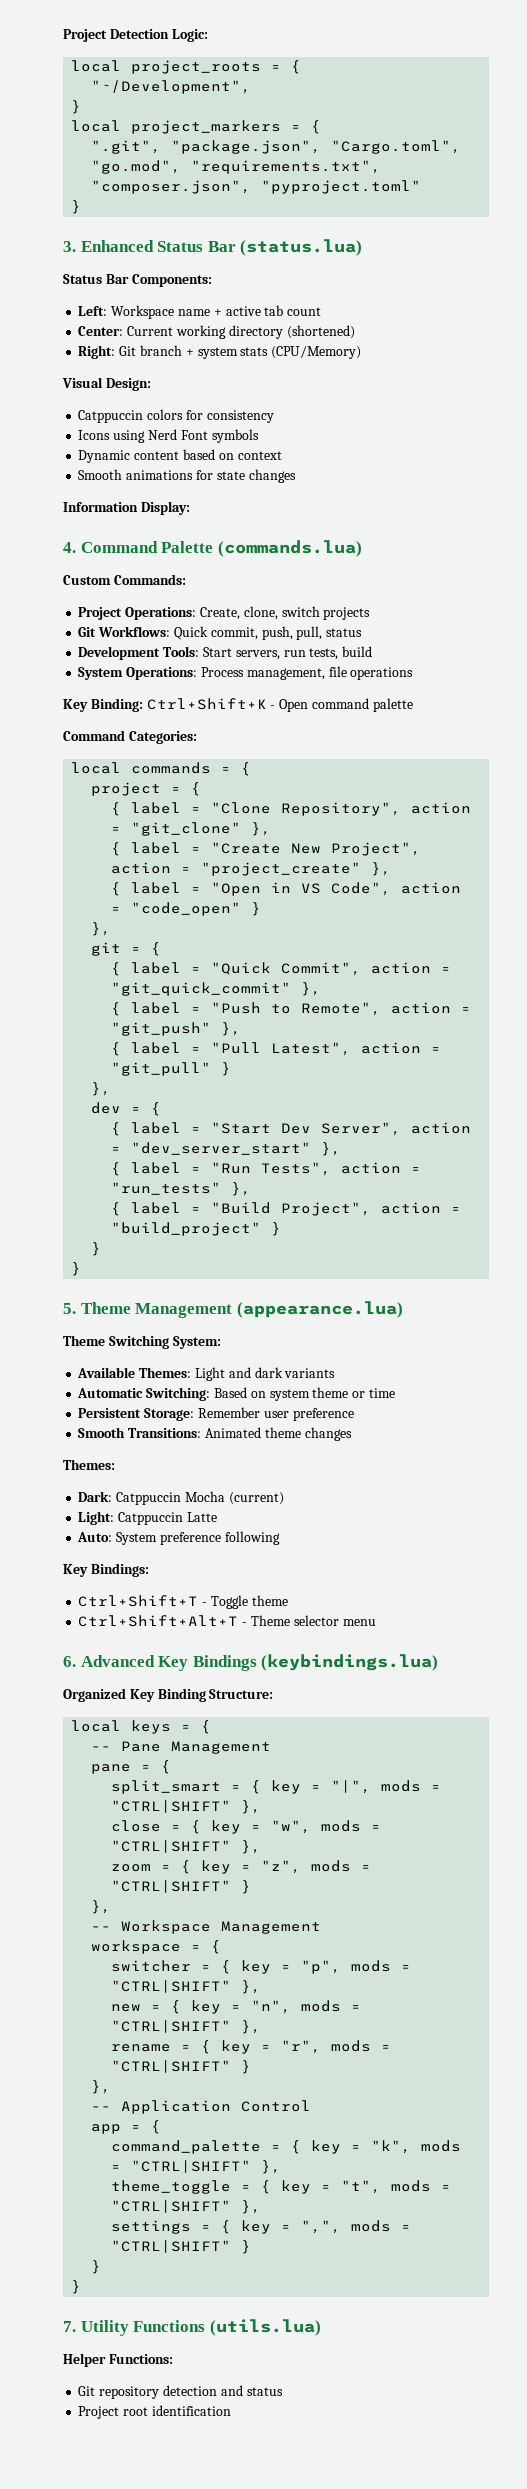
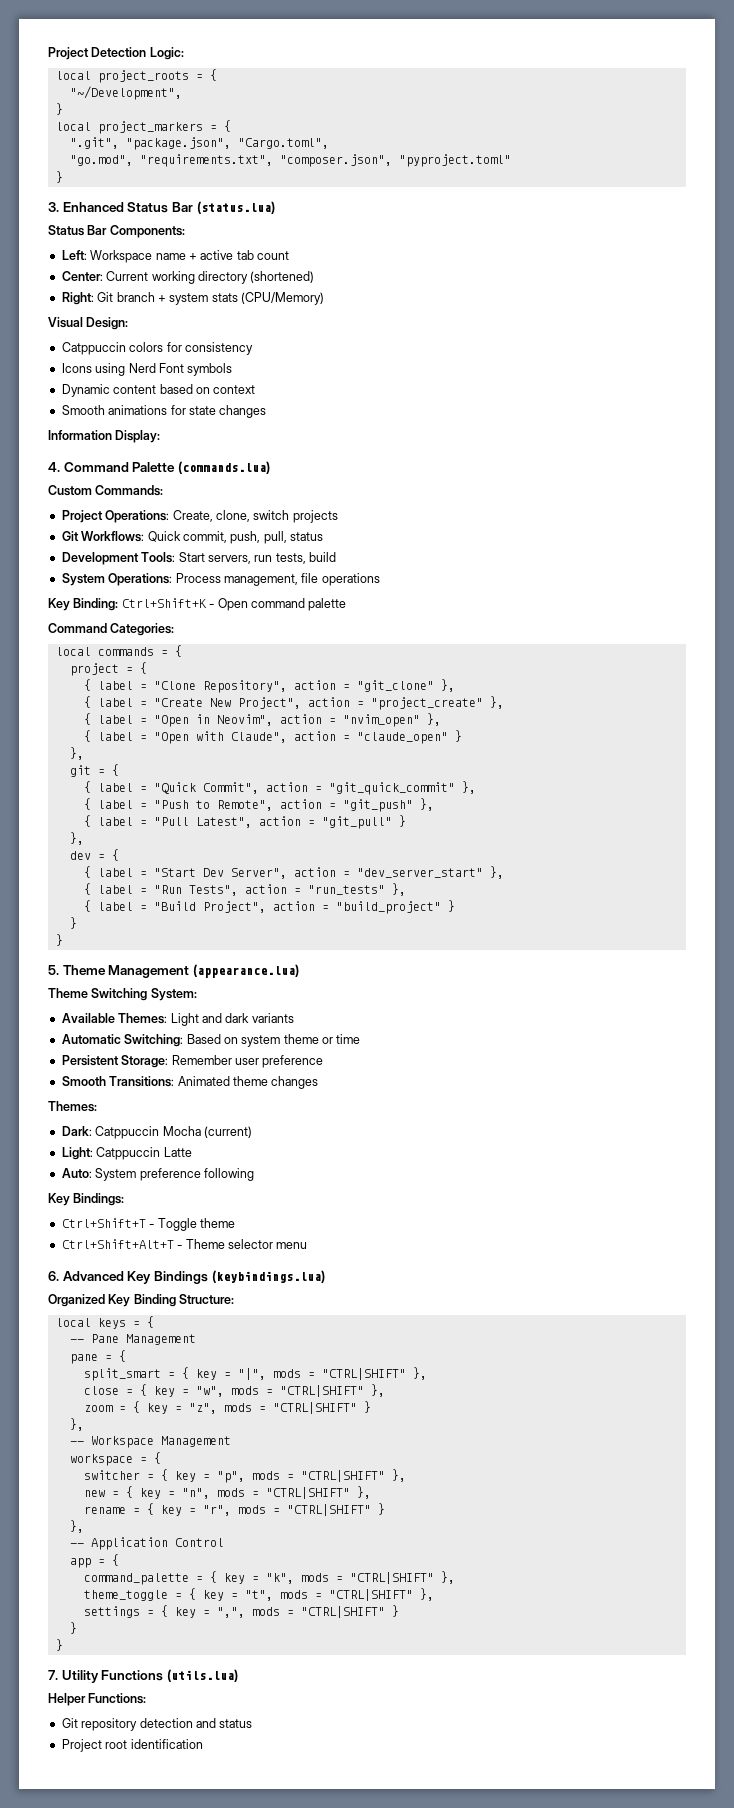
[301,882,462,896] [111,902,242,916] VS Code", action = "code_open" -> [216,713,441,727] [83,730,448,744] Neovim", action = "nvim_open" }, // { label = "Open with Claude", action = "claude_open"

